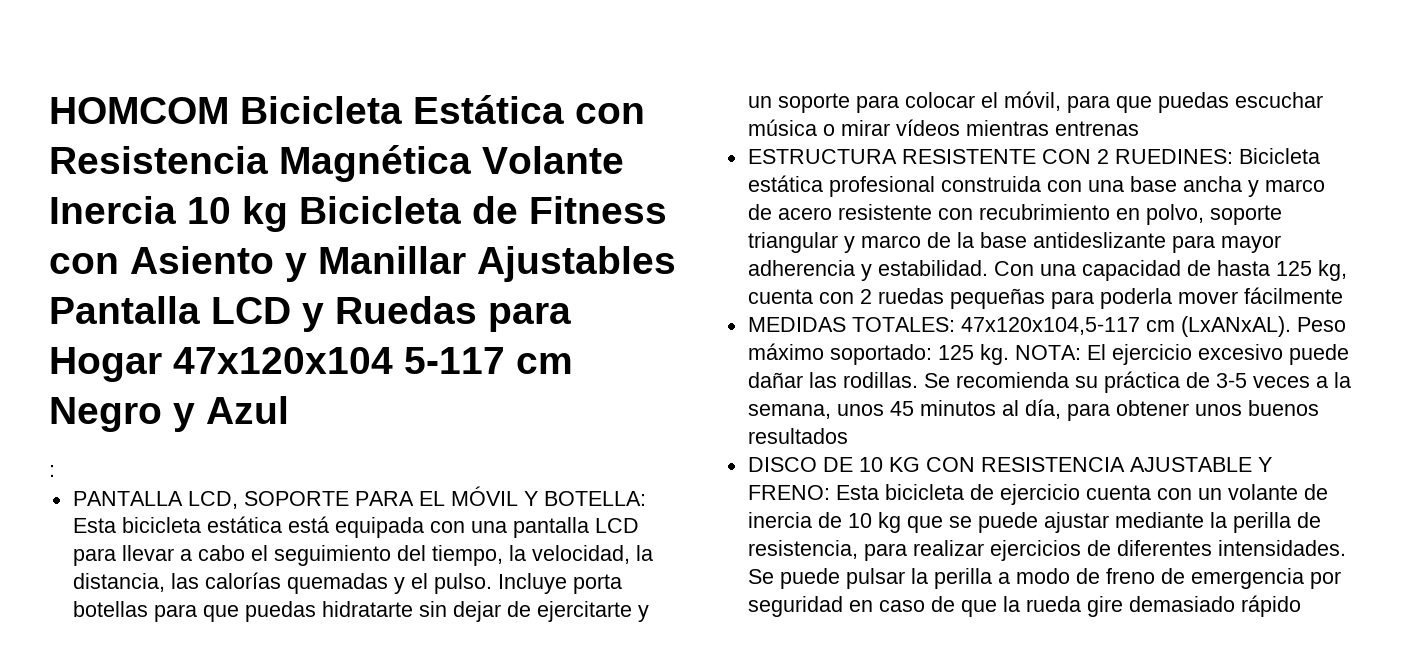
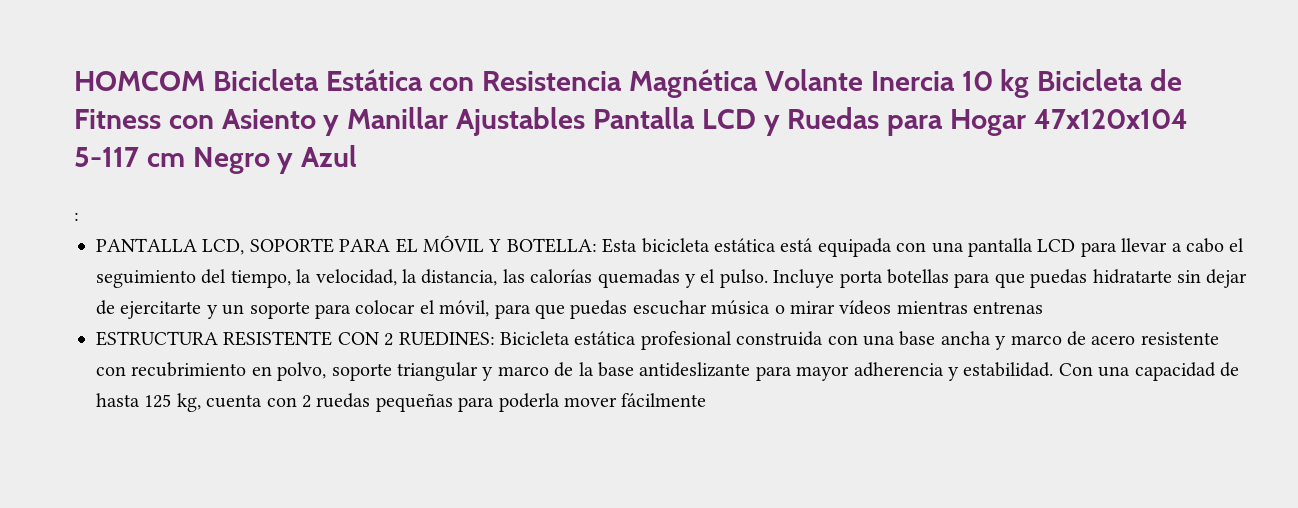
[747,316,1346,337] [747,343,1349,365] [747,371,1351,393] [747,399,1319,421] [747,428,848,444] [747,457,1272,472] [747,484,1328,505] [747,512,1321,533] [747,540,1346,561] [747,568,1341,589] [747,595,1301,617] // MEDIDAS TOTALES: 47x120x104,5-117 cm (LxANxAL). Peso máximo soportado: 125 kg. NOTA: El ejercicio excesivo puede dañar las rodillas. Se recomienda su práctica de 3-5 veces a la semana, unos 45 minutos al día, para obtener unos buenos resultados // DISCO DE 10 KG CON RESISTENCIA AJUSTABLE Y FRENO: Esta bicicleta de ejercicio cuenta con un volante de inercia de 10 kg que se puede ajustar mediante la perilla de resistencia, para realizar ejercicios de diferentes intensidades. Se puede pulsar la perilla a modo de freno de emergencia por seguridad en caso de que la rueda gire demasiado rápido -> (707, 400) none

